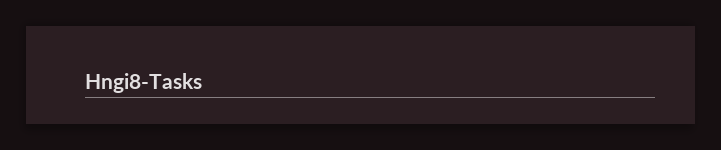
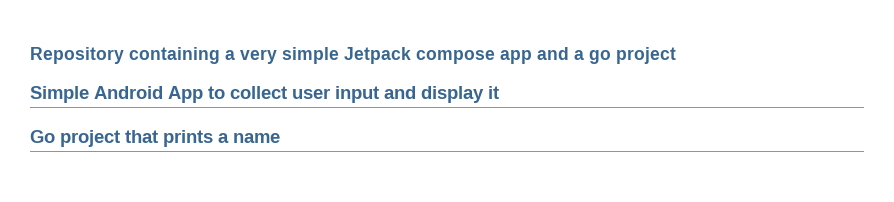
[85,73,202,93] Hngi8-Tasks -> [30,47,676,64] [30,86,499,103] [30,130,280,147] Repository containing a very simple Jetpack compose app and a go project // Simple Android App to collect user input and display it // Go project that prints a name

